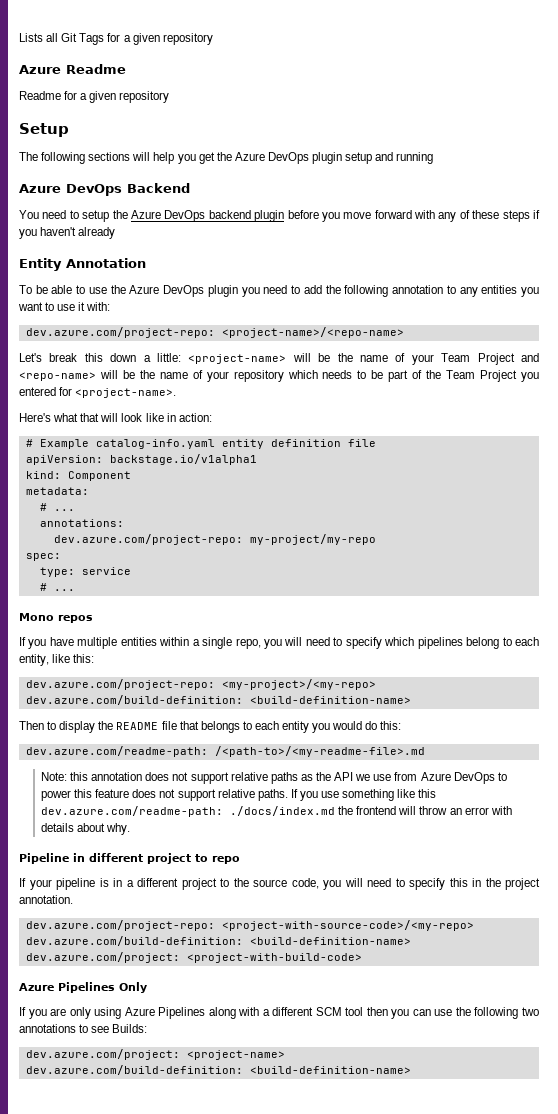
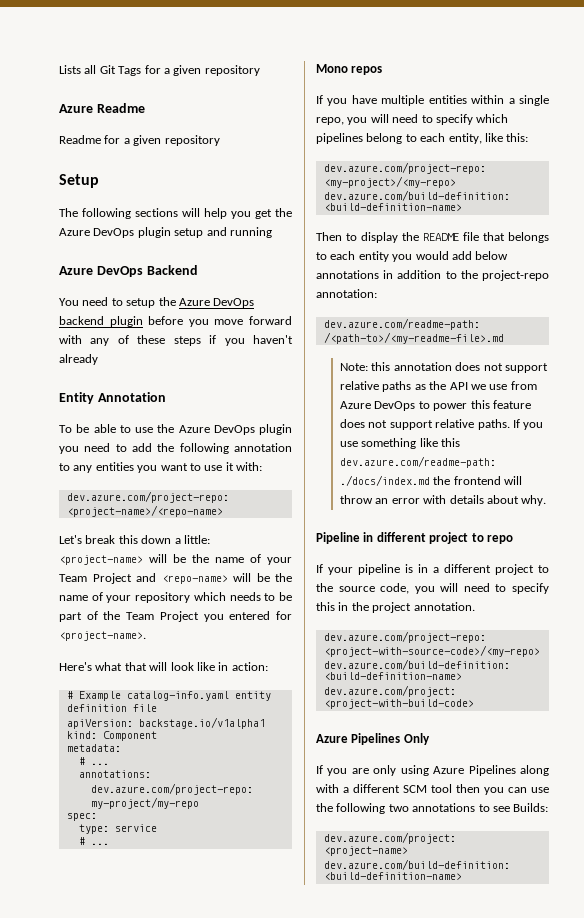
[365,721,402,730] do this: -> [451,251,509,260] [316,270,549,281] [316,289,377,298] add below annotations in addition to the project-repo annotation:

